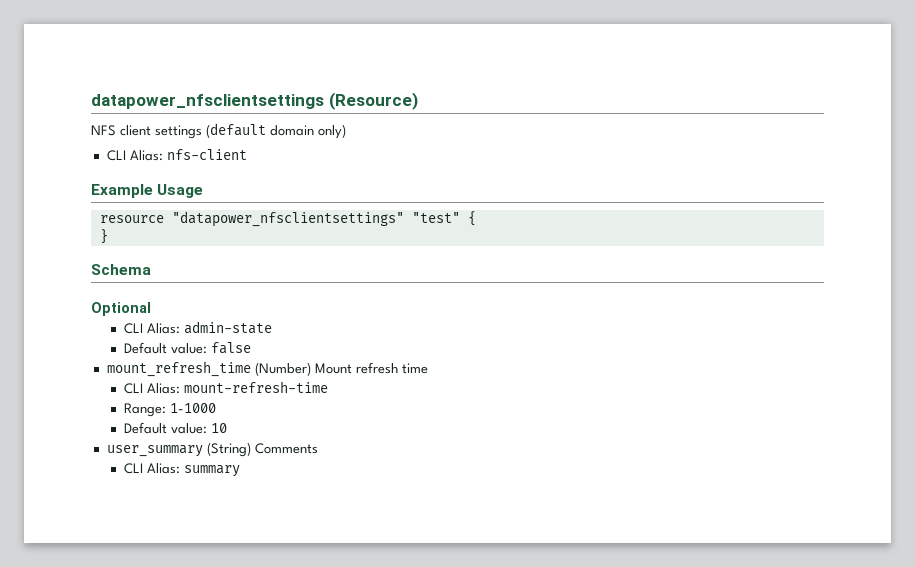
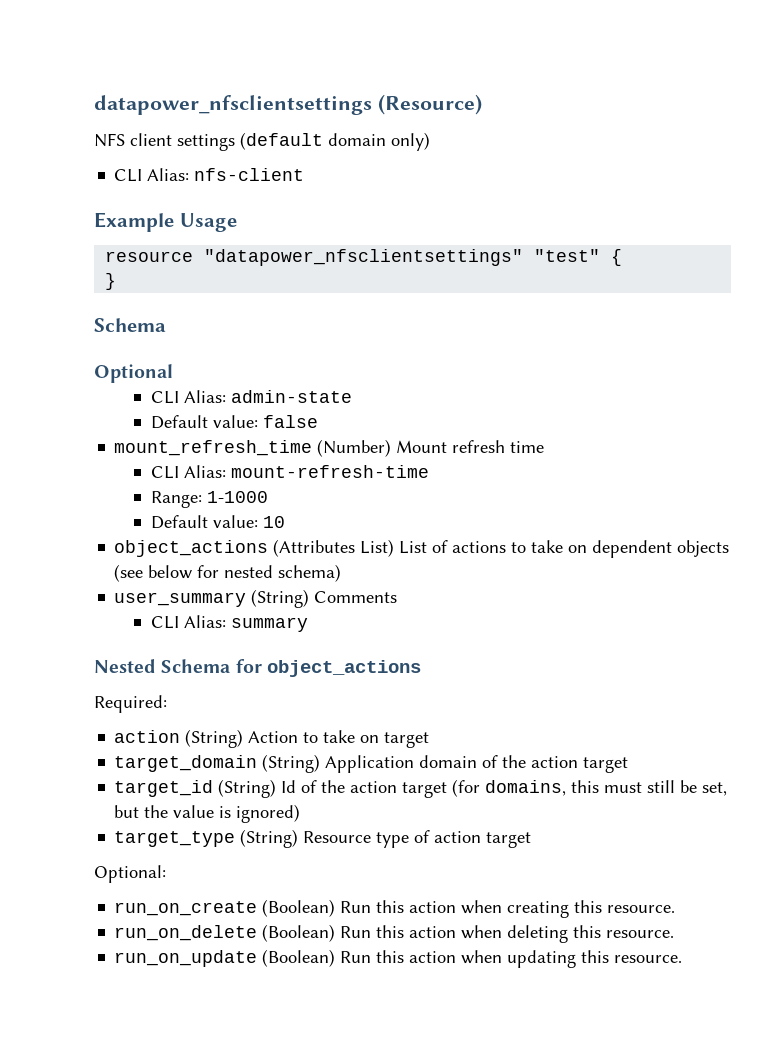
(227, 428) none -> [114,539,730,558] [114,564,342,582] // object_actions (Attributes List) List of actions to take on dependent objects (see below for nested schema)
(240, 471) none -> [94,659,421,677] [94,695,167,713] [114,729,430,748] [114,754,629,773] [114,779,728,798] [114,804,301,823] [114,829,532,848] [94,865,166,883] [114,899,676,918] [114,924,675,943] [114,949,683,968] // Nested Schema for object_actions // Required: // action (String) Action to take on target // target_domain (String) Application domain of the action target // target_id (String) Id of the action target (for domains, this must still be set, but the value is ignored) // target_type (String) Resource type of action target // Optional: // run_on_create (Boolean) Run this action when creating this resource. // run_on_delete (Boolean) Run this action when deleting this resource. // run_on_update (Boolean) Run this action when updating this resource.

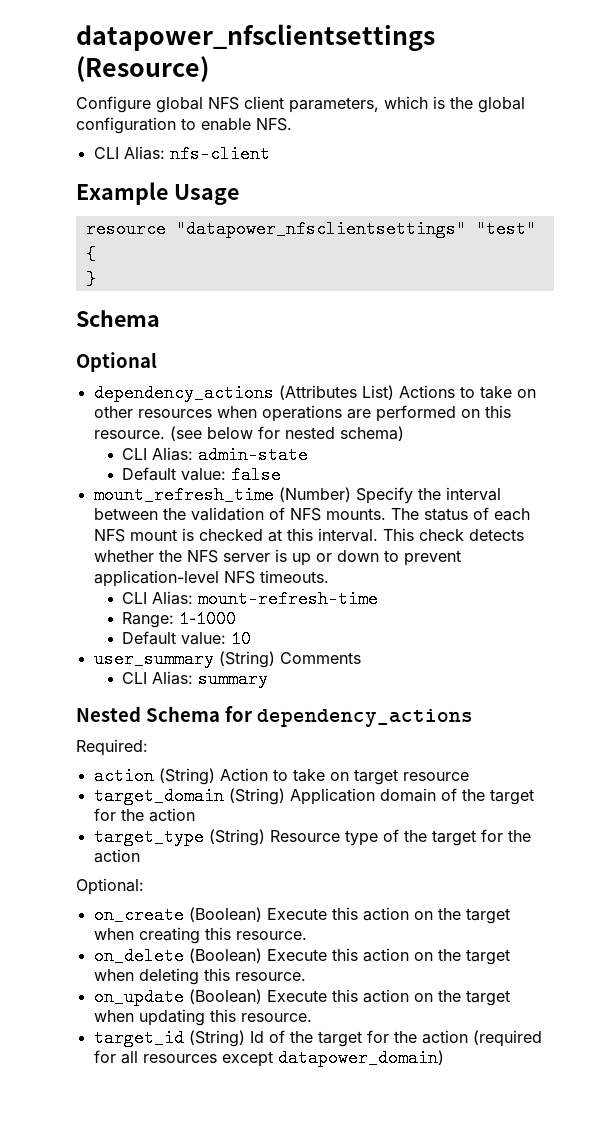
[94,132,430,151] NFS client settings (default domain only) -> [76,96,525,113] [76,117,292,134] Configure global NFS client parameters, which is the global configuration to enable NFS.
(173, 373) none -> [93,384,536,402] [93,405,511,422] [93,426,404,441] // dependency_actions (Attributes List) Actions to take on other resources when operations are performed on this resource. (see below for nested schema)
[396,440,545,453] Mount refresh time -> [355,487,501,504] [93,507,530,521] [93,528,524,542] [93,549,461,566] [93,570,329,587] Specify the interval between the validation of NFS mounts. The status of each NFS mount is checked at this interval. This check detects whether the NFS server is up or down to prevent application-level NFS timeouts.
[114,539,730,558] [114,564,342,582] // object_actions (Attributes List) List of actions to take on dependent objects (see below for nested schema) -> (252, 639) none
[266,660,421,677] object_actions -> [256,709,473,727] dependency_actions
(430, 740) none -> [402,772,469,781] resource
[531,756,629,773] action target -> [489,789,534,805] [93,808,195,822] [93,828,531,846] [93,849,140,863] [76,878,144,895] [93,906,510,924] [93,927,307,944] [93,947,510,965] [93,968,306,985] [93,988,510,1006] [93,1009,312,1026] target for the action // target_type (String) Resource type of the target for the action // Optional: // on_create (Boolean) Execute this action on the target when creating this resource. // on_delete (Boolean) Execute this action on the target when deleting this resource. // on_update (Boolean) Execute this action on the target when updating this resource.
[350,779,728,798] [114,804,301,823] [114,829,532,848] [94,865,166,883] [114,899,676,918] [114,924,675,943] [114,949,683,968] action target (for domains, this must still be set, but the value is ignored) // target_type (String) Resource type of action target // Optional: // run_on_create (Boolean) Run this action when creating this resource. // run_on_delete (Boolean) Run this action when deleting this resource. // run_on_update (Boolean) Run this action when updating this resource. -> [317,1030,542,1047] [93,1049,444,1067] target for the action (required for all resources except datapower_domain)

